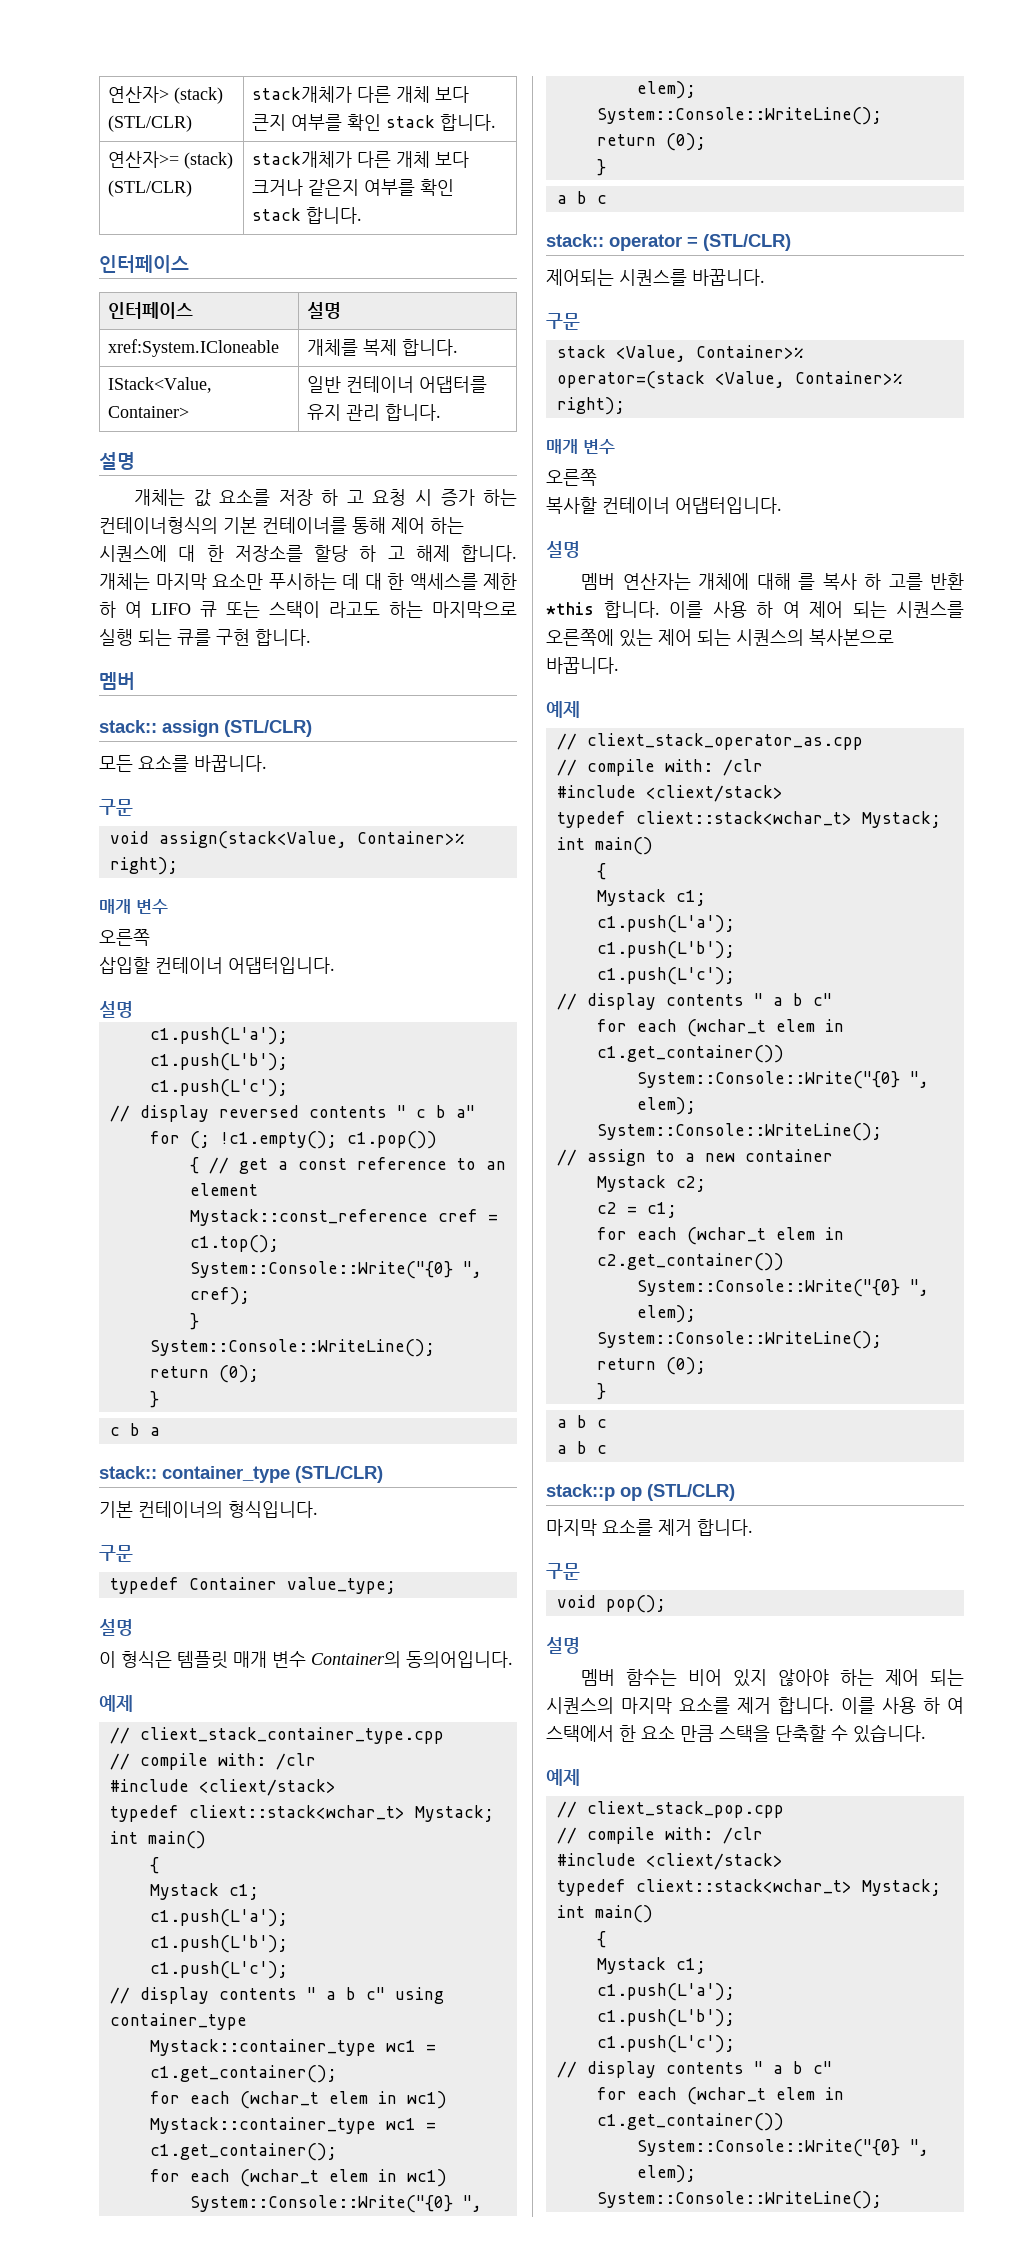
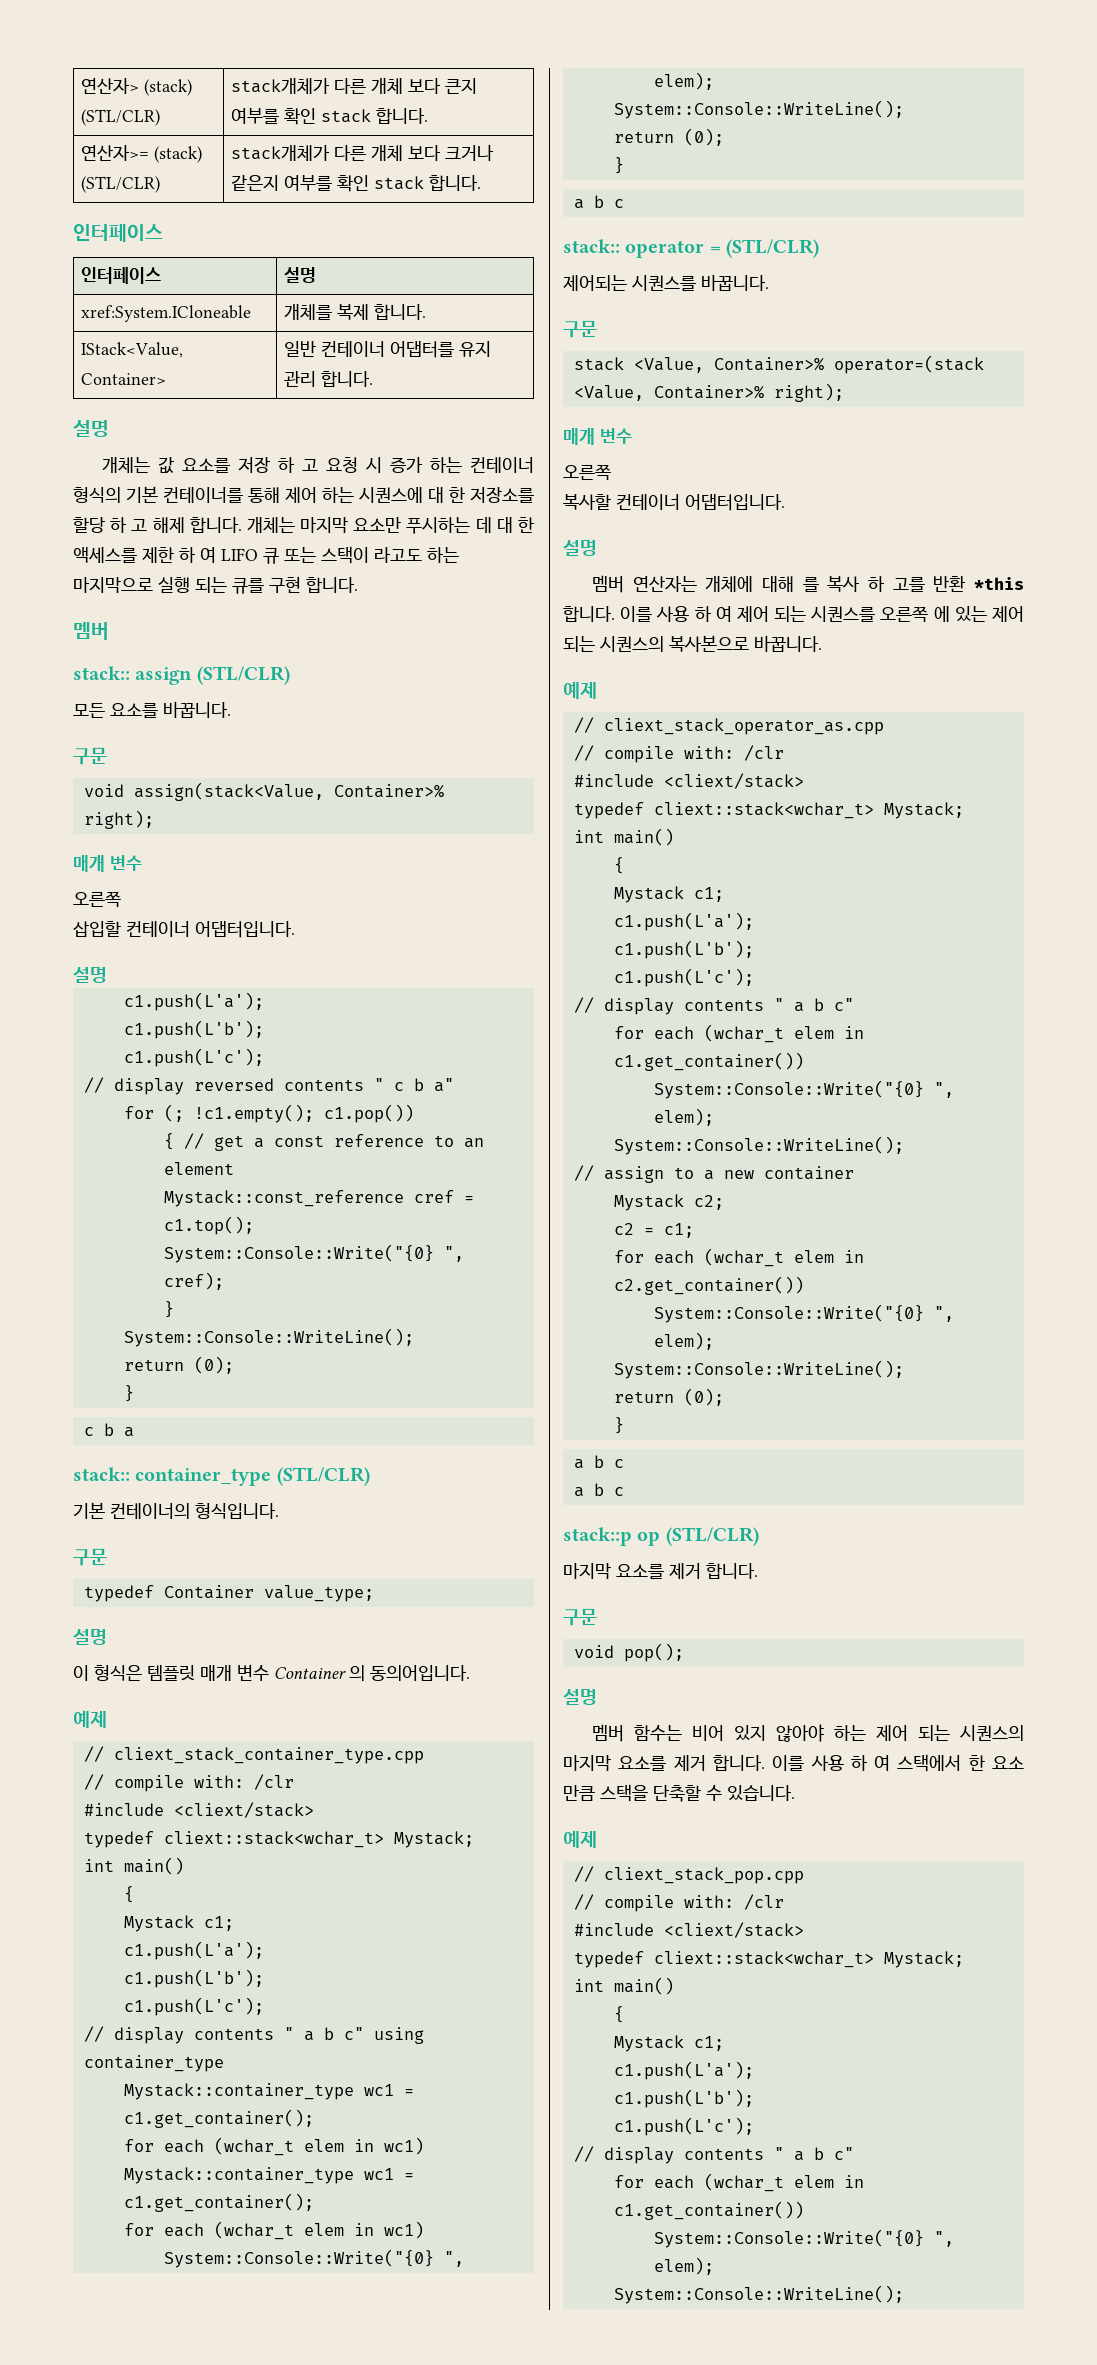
[99,517,218,534] 컨테이너형식의 -> [470,457,534,473] [73,487,121,503] 컨테이너 형식의
[311,1651,401,1668] Container의 -> [274,1665,365,1681] Container 의
[546,629,614,646] 오른쪽에 -> [880,606,950,623] 오른쪽 에

